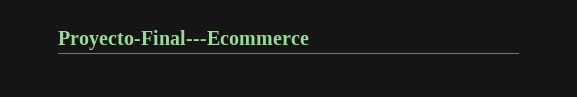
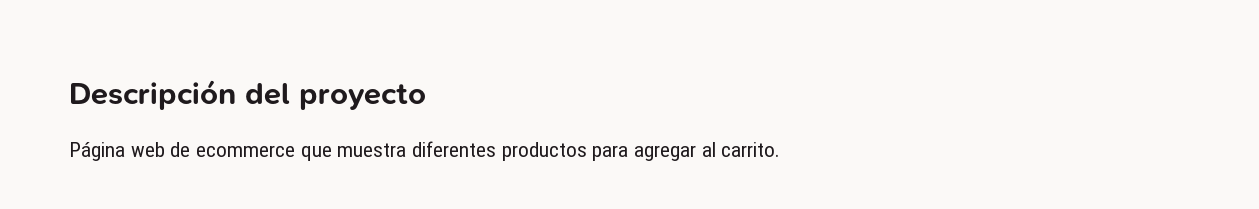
[58,30,309,50] Proyecto-Final---Ecommerce -> [69,79,426,110] [69,141,781,161] Descripción del proyecto // Página web de ecommerce que muestra diferentes productos para agregar al carrito.

